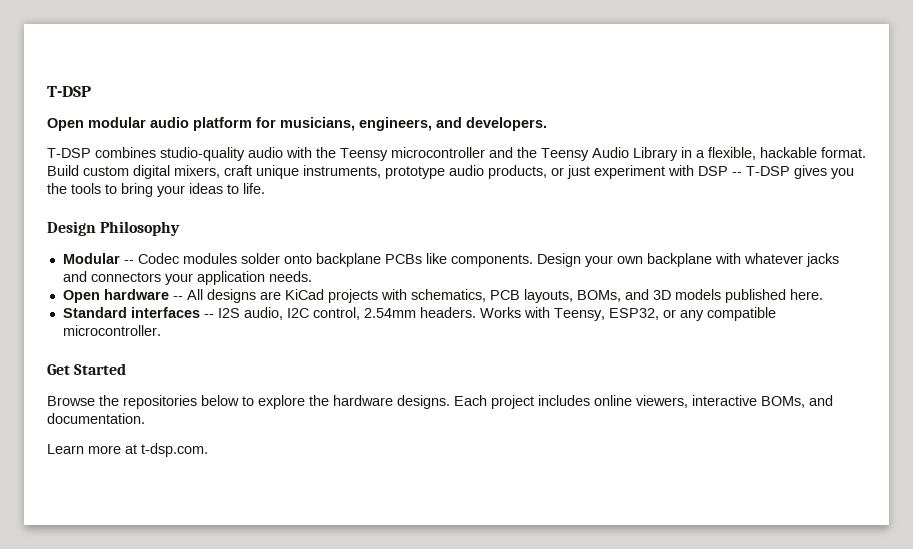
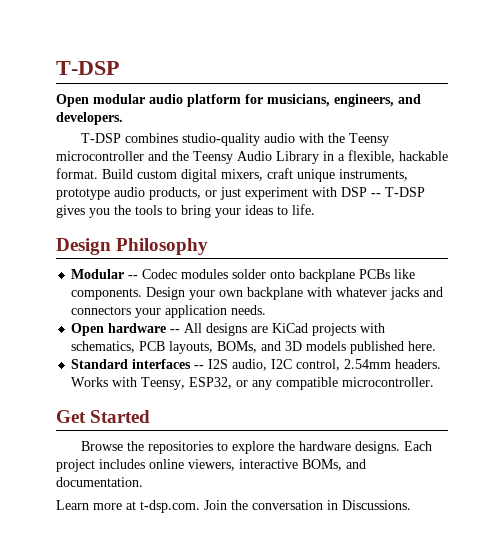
[201,395,239,406] below -> (213, 447) none
(208, 450) none -> [204,500,411,510] Join the conversation in Discussions.

